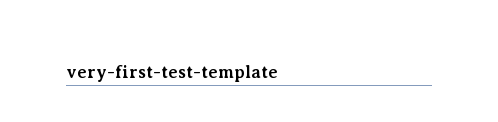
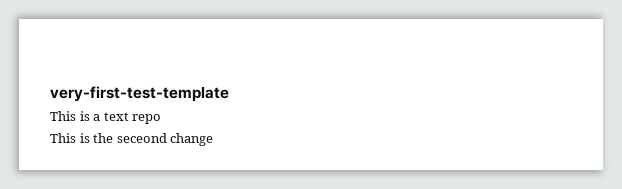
(278, 73) none -> [50,111,162,124] [50,133,214,146] // This is a text repo // This is the seceond change

